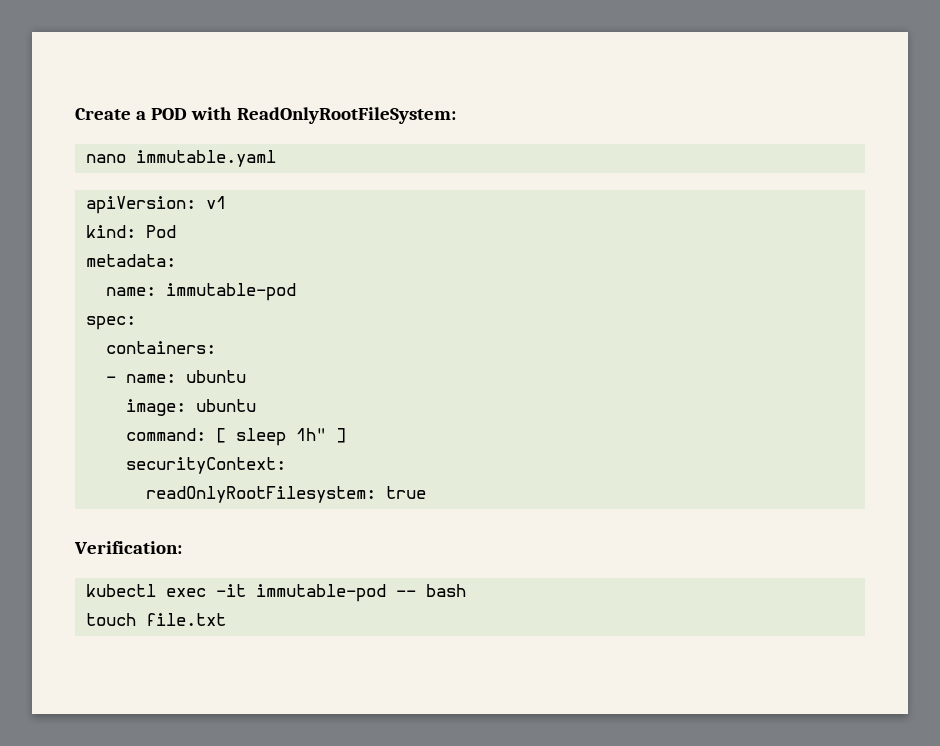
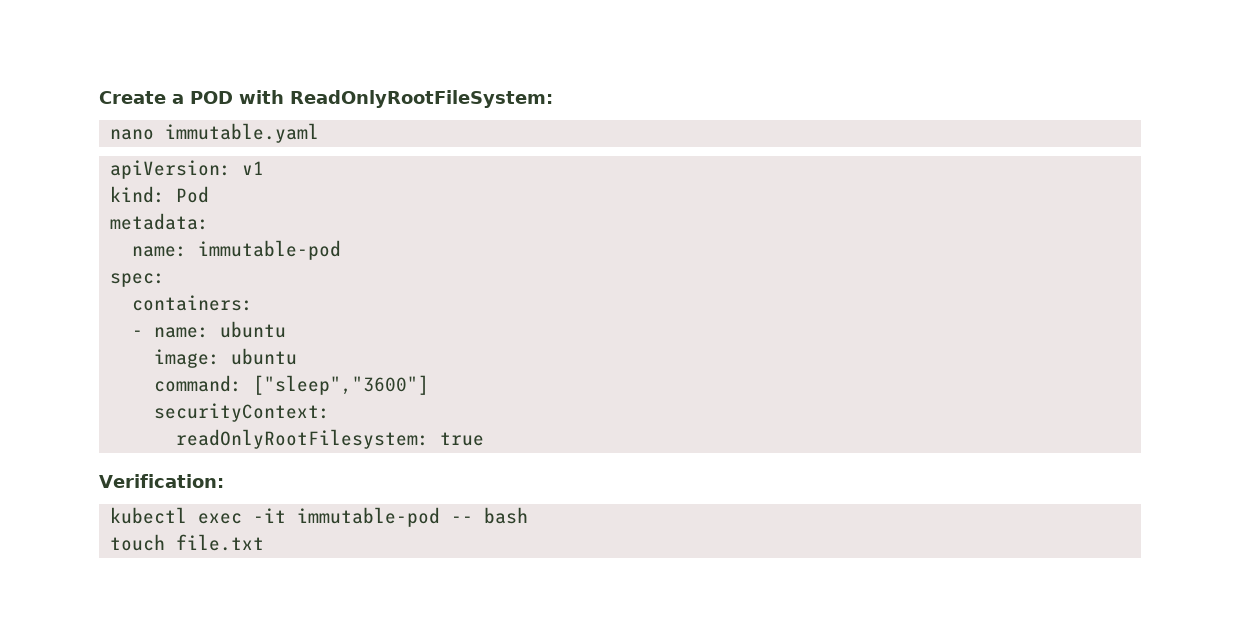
[216,428,347,446] [ sleep 1h" ] -> [252,375,429,395] ["sleep","3600"]

